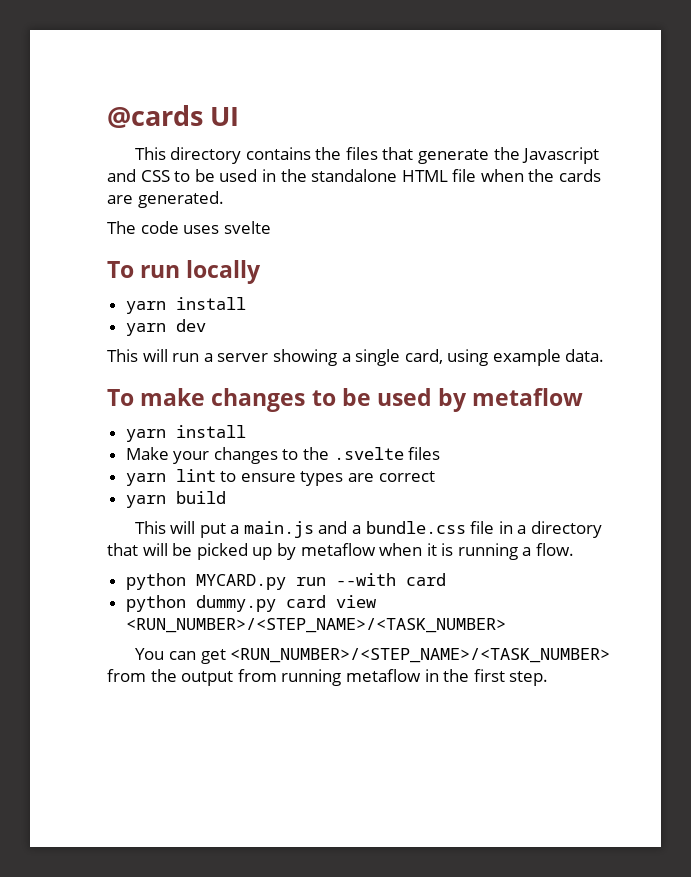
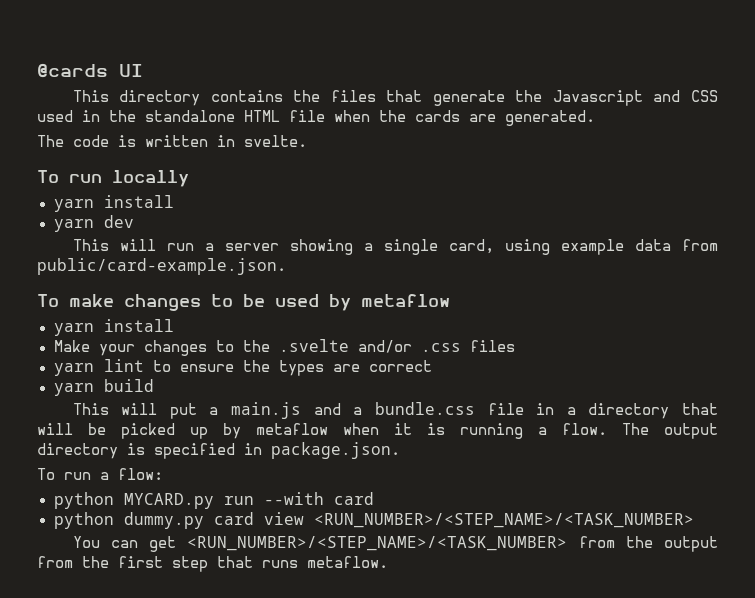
[174,169,215,182] to be -> (718, 96) none
[183,221,271,234] uses svelte -> [118,135,307,147] is written in svelte.
[565,349,605,362] data. -> [634,239,719,251] [37,258,286,275] data from public/card-example.json.
(404, 453) none -> [357,340,461,353] and/or .css
(296, 477) none -> [242,360,270,372] the
(575, 549) none -> [622,423,718,439] [37,442,400,459] [37,468,163,480] The output directory is specified in package.json. // To run a flow:
[281,669,549,686] running metaflow in the first step. -> [82,556,388,572] the first step that runs metaflow.

